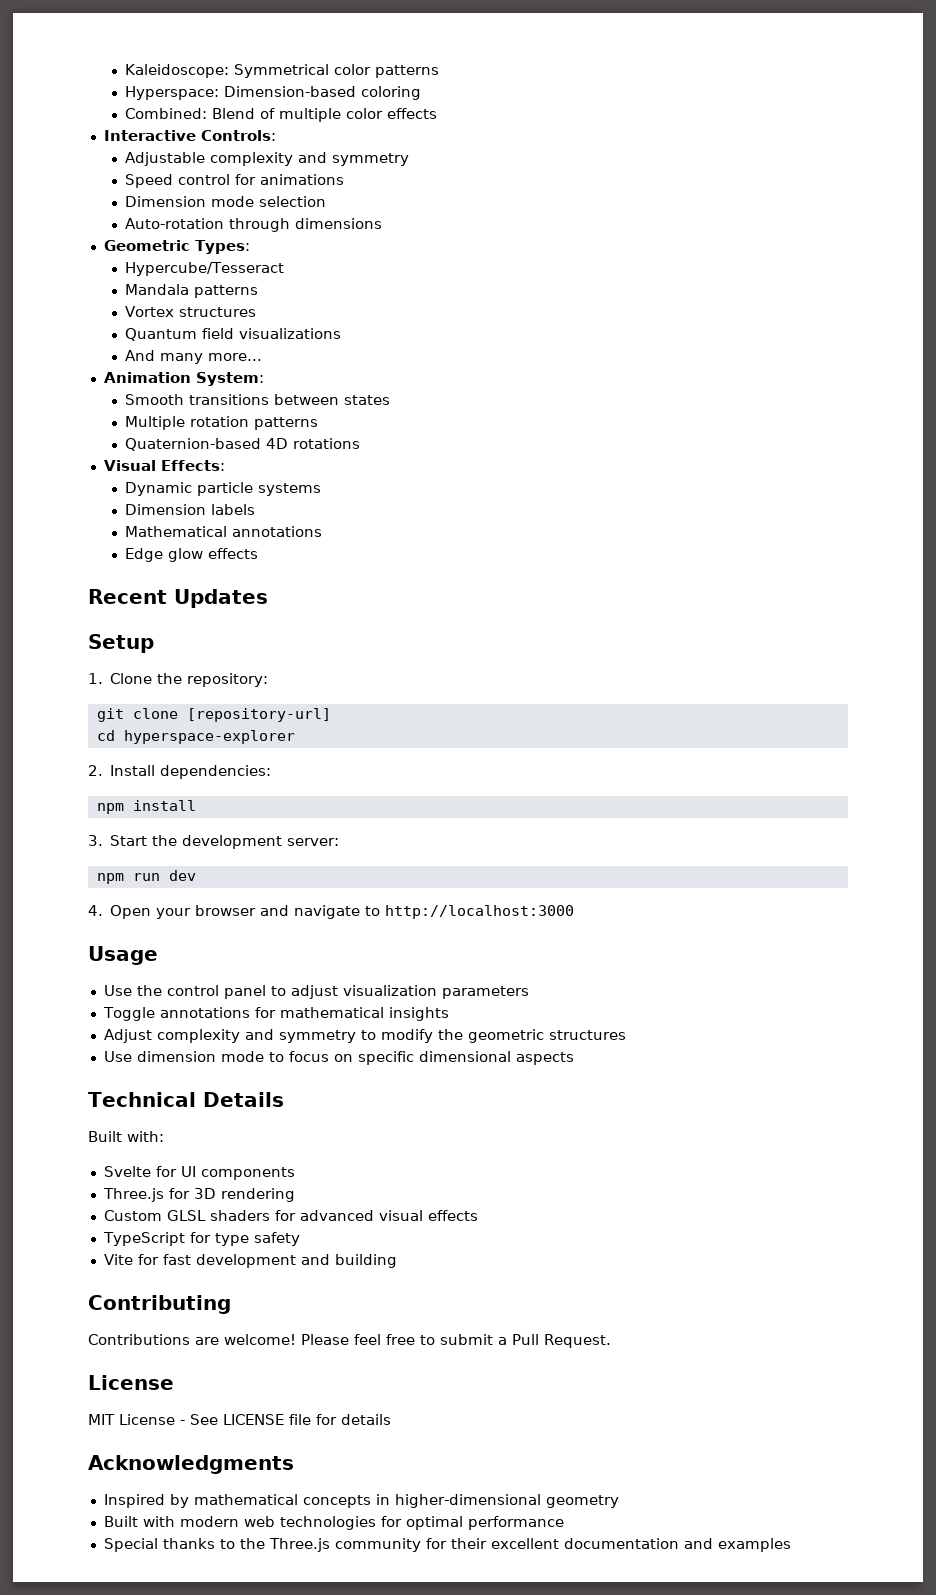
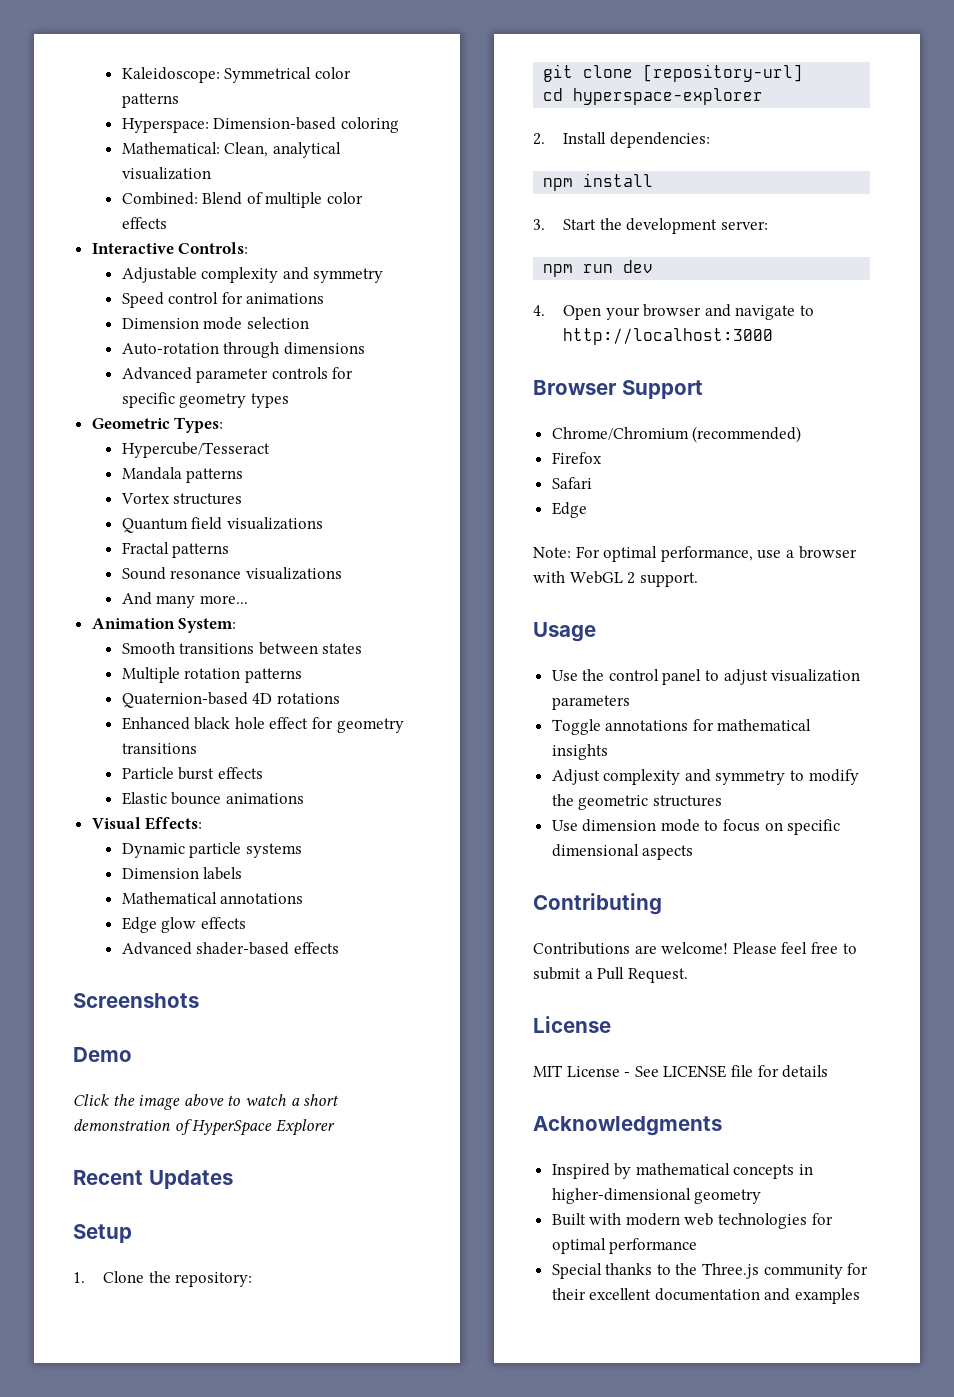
(422, 93) none -> [121,142,341,158] [121,167,211,180] // Mathematical: Clean, analytical visualization
(383, 223) none -> [121,367,354,383] [121,392,289,408] // Advanced parameter controls for specific geometry types
(342, 333) none -> [121,542,230,558] [121,567,342,580] // Fractal patterns // Sound resonance visualizations
(361, 443) none -> [121,717,404,733] [121,743,197,754] [121,767,263,780] [121,792,304,805] // Enhanced black hole effect for geometry transitions // Particle burst effects // Elastic bounce animations
(259, 553) none -> [121,942,339,955] [73,993,199,1008] [73,1047,132,1062] [73,1094,340,1110] [73,1119,335,1136] // Advanced shader-based effects // Screenshots // Demo // Click the image above to watch a short demonstration of HyperSpace Explorer
(575, 912) none -> [533,380,703,399] [551,426,802,443] [551,452,602,464] [551,477,592,489] [551,502,587,518] [533,546,857,562] [533,571,698,587] // Browser Support // Chrome/Chromium (recommended) // Firefox // Safari // Edge // Note: For optimal performance, use a browser with WebGL 2 support.
[88,1092,284,1107] [88,1131,164,1142] [103,1166,295,1180] [102,1188,295,1202] [103,1210,478,1221] [102,1232,300,1246] [103,1254,397,1268] // Technical Details // Built with: // Svelte for UI components // Three.js for 3D rendering // Custom GLSL shaders for advanced visual effects // TypeScript for type safety // Vite for fast development and building -> (694, 852) none

